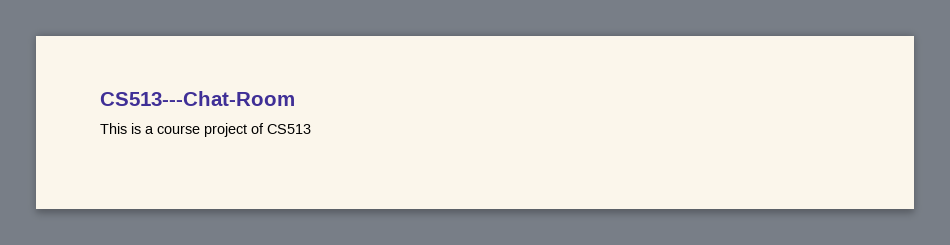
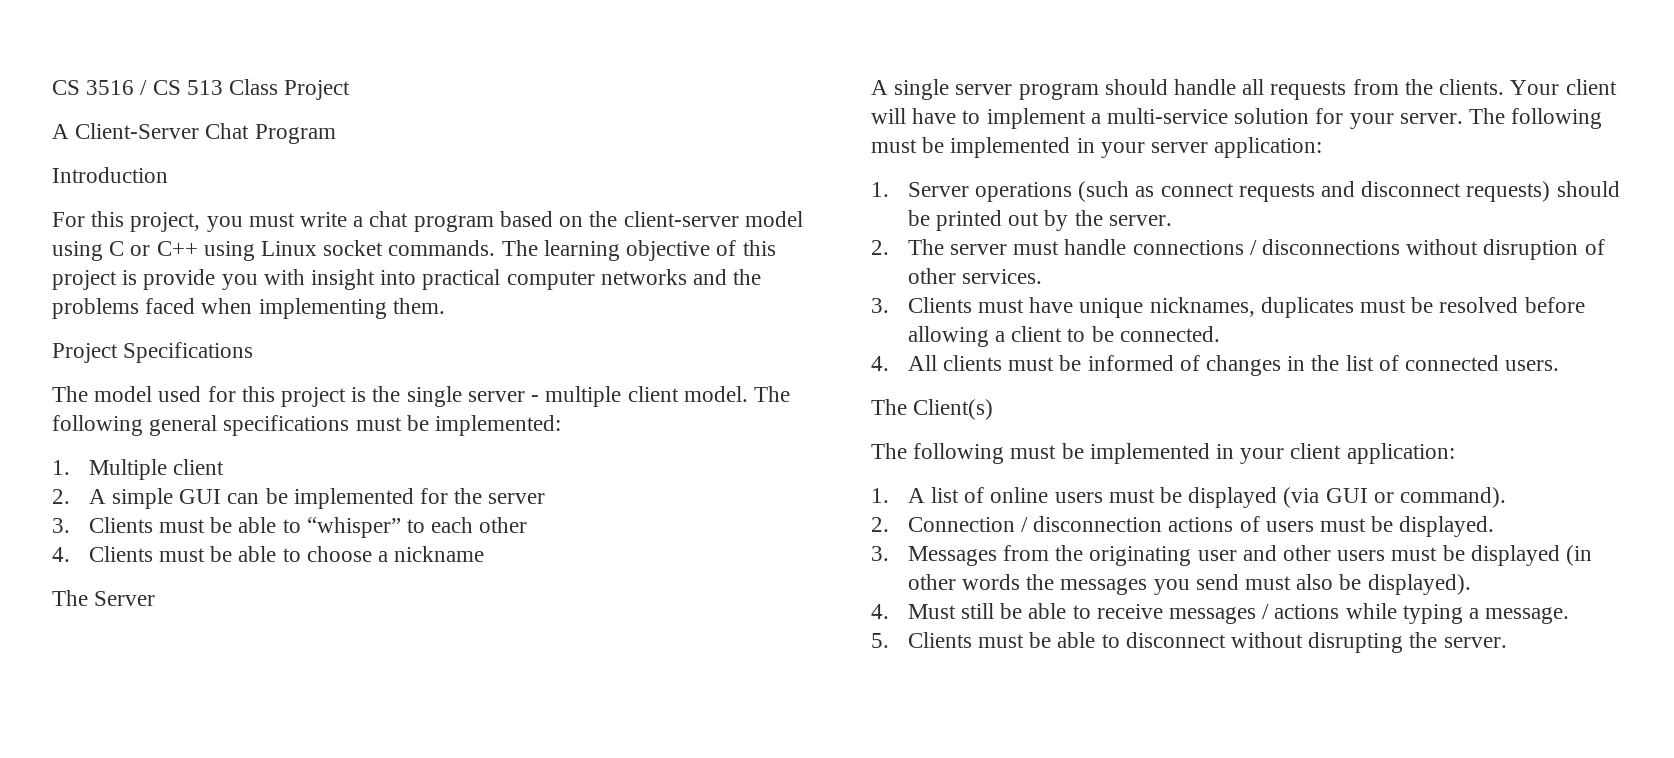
[100,91,295,106] [100,123,311,137] CS513---Chat-Room // This is a course project of CS513 -> [52,79,351,100] [52,123,336,144] [52,167,168,183] [52,211,803,232] [52,240,776,261] [52,269,762,290] [52,298,445,319] [52,342,254,363] [52,386,790,407] [52,415,562,436] [52,459,225,480] [52,488,546,509] [52,517,528,538] [52,546,485,562] [52,590,156,606] [871,79,1617,100] [871,108,1603,129] [871,137,1323,158] [871,181,1620,202] [907,210,1172,231] [871,239,1605,260] [907,268,1043,284] [871,297,1585,318] [907,326,1220,347] [871,355,1560,376] [871,399,994,420] [871,443,1455,464] [871,487,1507,508] [871,516,1495,537] [871,545,1593,566] [907,574,1471,595] [871,603,1570,624] [871,632,1507,653] CS 3516 / CS 513 Class Project // A Client-Server Chat Program // Introduction // For this project, you must write a chat program based on the client-server model using C or C++ using Linux socket commands. The learning objective of this project is provide you with insight into practical computer networks and the problems faced when implementing them. // Project Specifications // The model used for this project is the single server - multiple client model. The following general specifications must be implemented: // 1. Multiple client // 2. A simple GUI can be implemented for the server // 3. Clients must be able to “whisper” to each other // 4. Clients must be able to choose a nickname // The Server // A single server program should handle all requests from the clients. Your client will have to implement a multi-service solution for your server. The following must be implemented in your server application: // 1. Server operations (such as connect requests and disconnect requests) should be printed out by the server. // 2. The server must handle connections / disconnections without disruption of other services. // 3. Clients must have unique nicknames, duplicates must be resolved before allowing a client to be connected. // 4. All clients must be informed of changes in the list of connected users. // The Client(s) // The following must be implemented in your client application: // 1. A list of online users must be displayed (via GUI or command). // 2. Connection / disconnection actions of users must be displayed. // 3. Messages from the originating user and other users must be displayed (in other words the messages you send must also be displayed). // 4. Must still be able to receive messages / actions while typing a message. // 5. Clients must be able to disconnect without disrupting the server.

